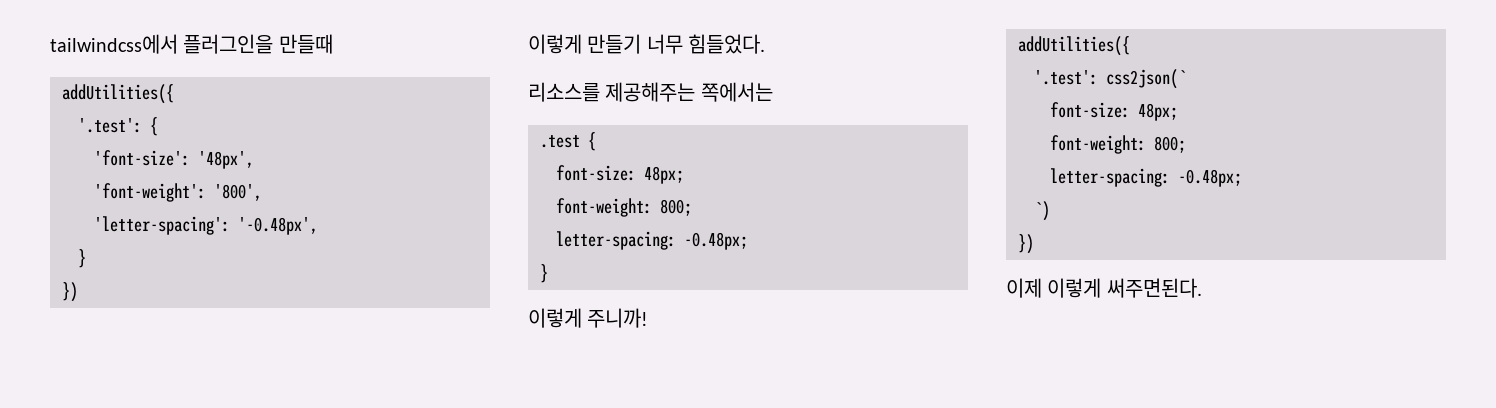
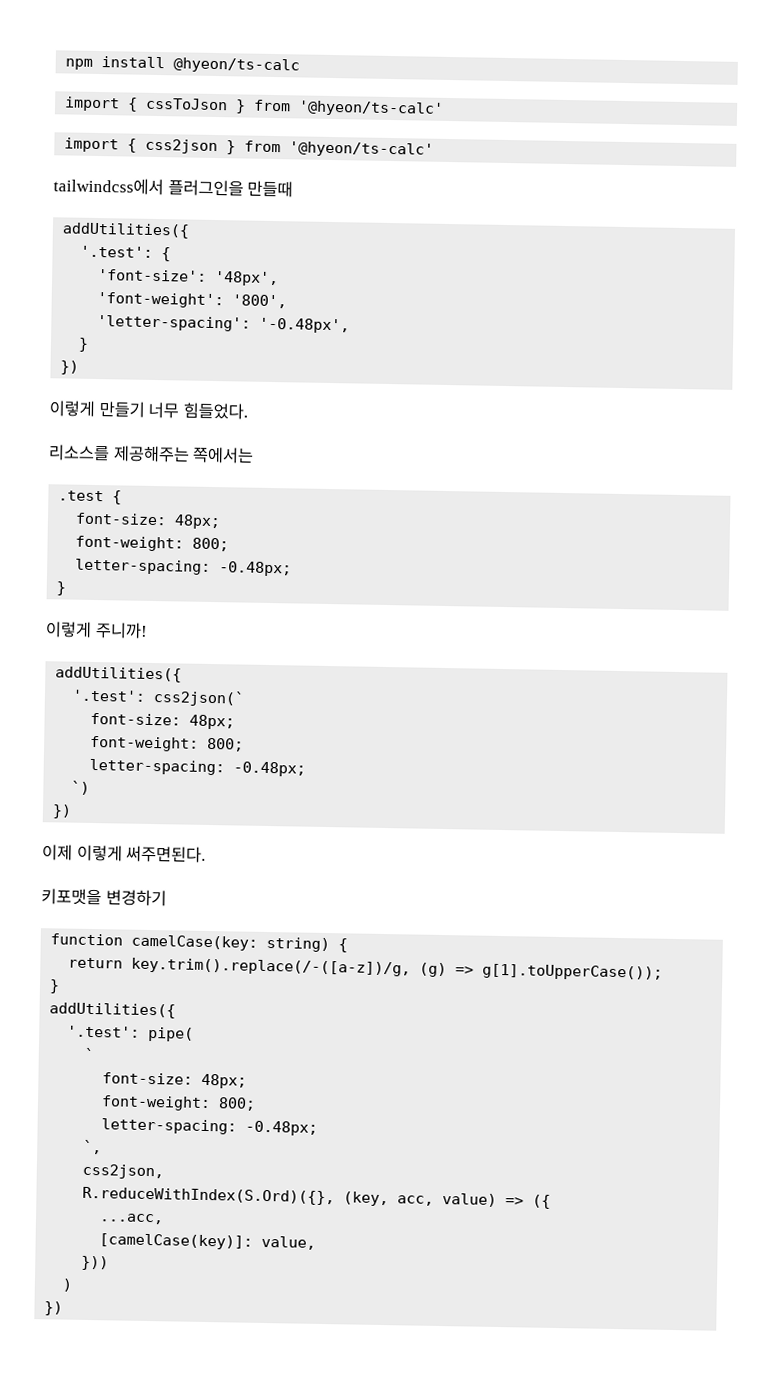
(50, 44) none -> [65,56,301,74] [64,96,445,117] [64,137,435,158] npm install @hyeon/ts-calc // import { cssToJson } from '@hyeon/ts-calc' // import { css2json } from '@hyeon/ts-calc' //
(1202, 288) none -> [41,888,167,907] [50,933,349,953] [68,957,664,981] [49,979,61,994] [49,1002,177,1019] [67,1025,195,1042] [84,1047,95,1061] [102,1072,248,1089] [101,1095,257,1112] [101,1118,319,1136] [83,1139,103,1155] [82,1163,165,1180] [82,1186,552,1209] [99,1213,165,1225] [99,1233,317,1250] [81,1255,110,1271] [62,1278,73,1292] [44,1301,64,1316] // 키포맷을 변경하기 // function camelCase(key: string) { // return key.trim().replace(/-([a-z])/g, (g) => g[1].toUpperCase()); // } // addUtilities({ // '.test': pipe( // ` // font-size: 48px; // font-weight: 800; // letter-spacing: -0.48px; // `, // css2json, // R.reduceWithIndex(S.Ord)({}, (key, acc, value) => ({ // ...acc, // [camelCase(key)]: value, // })) // ) // })

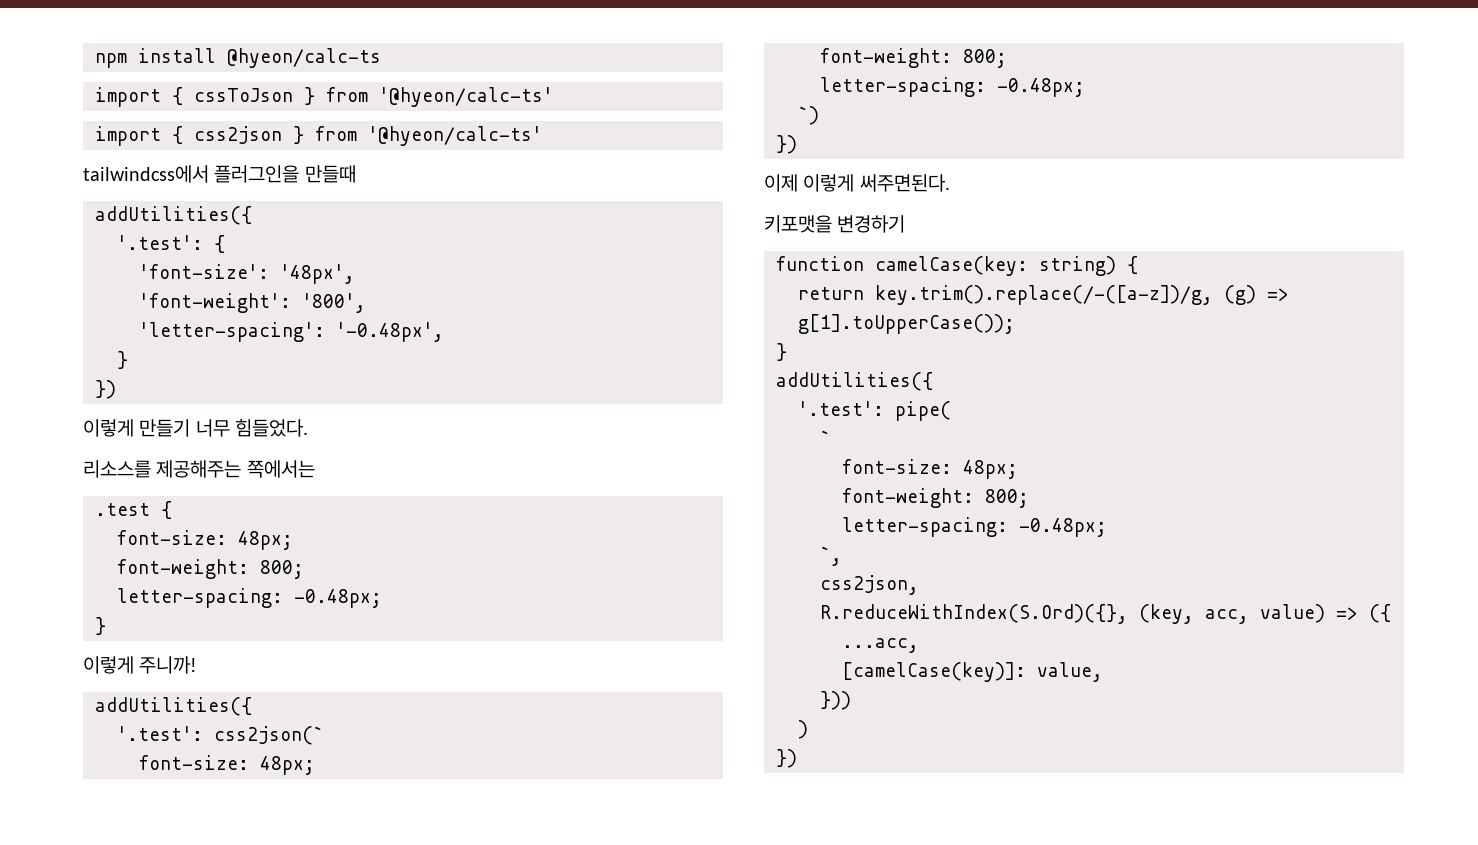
[173,57,301,74] @hyeon/ts-calc -> [227,48,381,68] @hyeon/calc-ts
[298,100,445,117] '@hyeon/ts-calc' -> [379,87,553,107] '@hyeon/calc-ts'
[289,141,435,158] '@hyeon/ts-calc' -> [368,126,542,146] '@hyeon/calc-ts'

